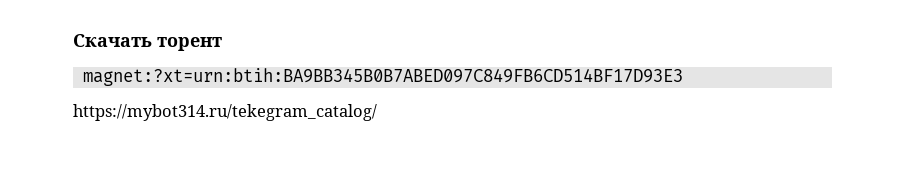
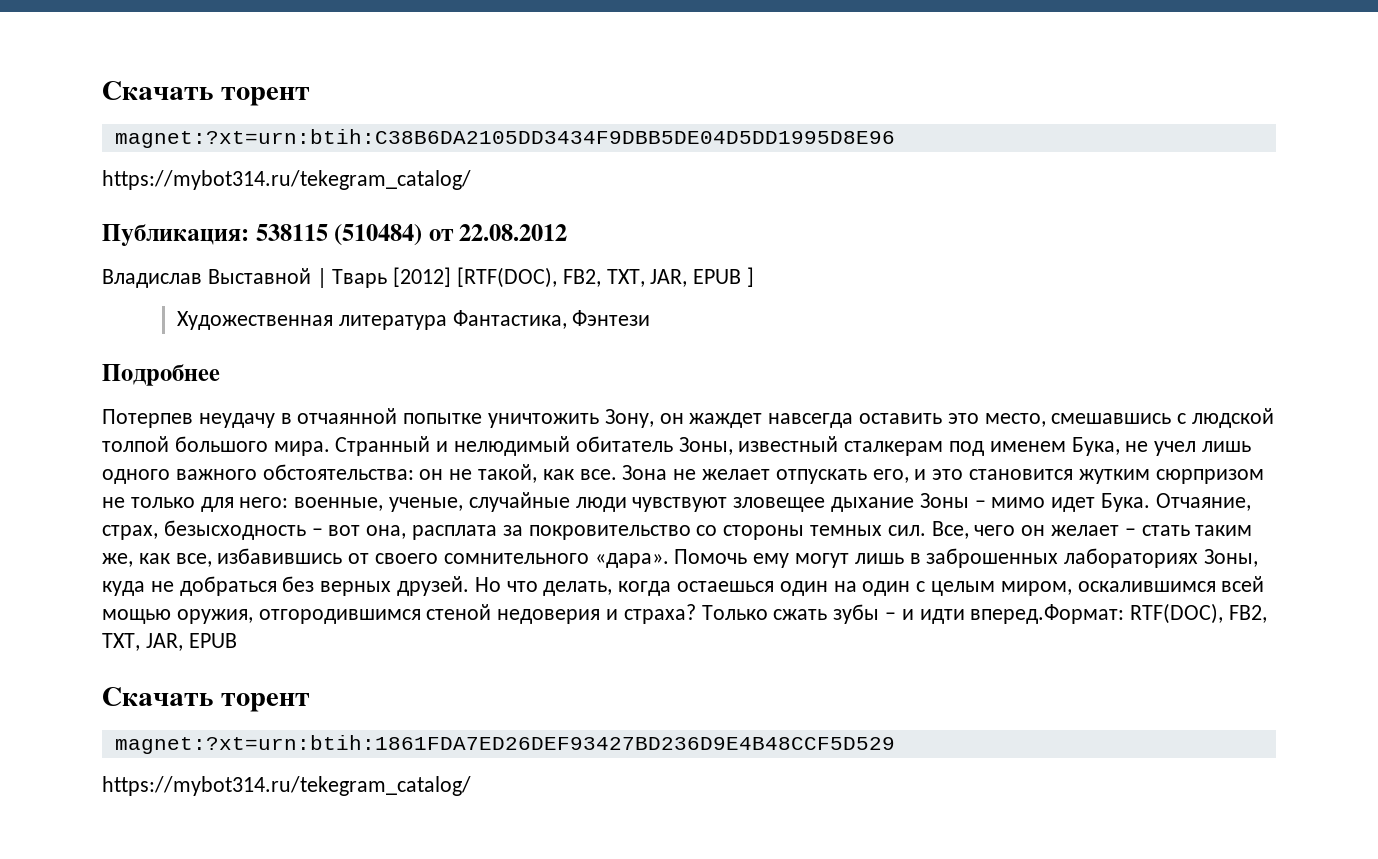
[73,34,222,51] [82,68,683,86] [73,104,377,121] Скачать торент // magnet:?xt=urn:btih:BA9BB345B0B7ABED097C849FB6CD514BF17D93E3 // https://mybot314.ru/tekegram_catalog/ -> [102,81,310,106] [114,129,895,148] [102,170,471,190] [102,224,568,246] [102,267,755,288] [177,310,651,330] [102,364,220,386] [102,408,1275,428] [102,436,1252,456] [102,464,1264,484] [102,492,1251,512] [102,520,1253,540] [102,548,1259,568] [102,576,1265,596] [102,603,1268,624] [102,633,237,651] [102,687,310,712] [114,735,895,754] [102,776,471,796] Скачать торент // magnet:?xt=urn:btih:C38B6DA2105DD3434F9DBB5DE04D5DD1995D8E96 // https://mybot314.ru/tekegram_catalog/ // Публикация: 538115 (510484) от 22.08.2012 // Владислав Выставной | Тварь [2012] [RTF(DOC), FB2, TXT, JAR, EPUB ] // Художественная литература Фантастика, Фэнтези // Подробнее // Потерпев неудачу в отчаянной попытке уничтожить Зону, он жаждет навсегда оставить это место, смешавшись с людской толпой большого мира. Странный и нелюдимый обитатель Зоны, известный сталкерам под именем Бука, не учел лишь одного важного обстоятельства: он не такой, как все. Зона не желает отпускать его, и это становится жутким сюрпризом не только для него: военные, ученые, случайные люди чувствуют зловещее дыхание Зоны – мимо идет Бука. Отчаяние, страх, безысходность – вот она, расплата за покровительство со стороны темных сил. Все, чего он желает – стать таким же, как все, избавившись от своего сомнительного «дара». Помочь ему могут лишь в заброшенных лабораториях Зоны, куда не добраться без верных друзей. Но что делать, когда остаешься один на один с целым миром, оскалившимся всей мощью оружия, отгородившимся стеной недоверия и страха? Только сжать зубы – и идти вперед.Формат: RTF(DOC), FB2, TXT, JAR, EPUB // Скачать торент // magnet:?xt=urn:btih:1861FDA7ED26DEF93427BD236D9E4B48CCF5D529 // https://mybot314.ru/tekegram_catalog/

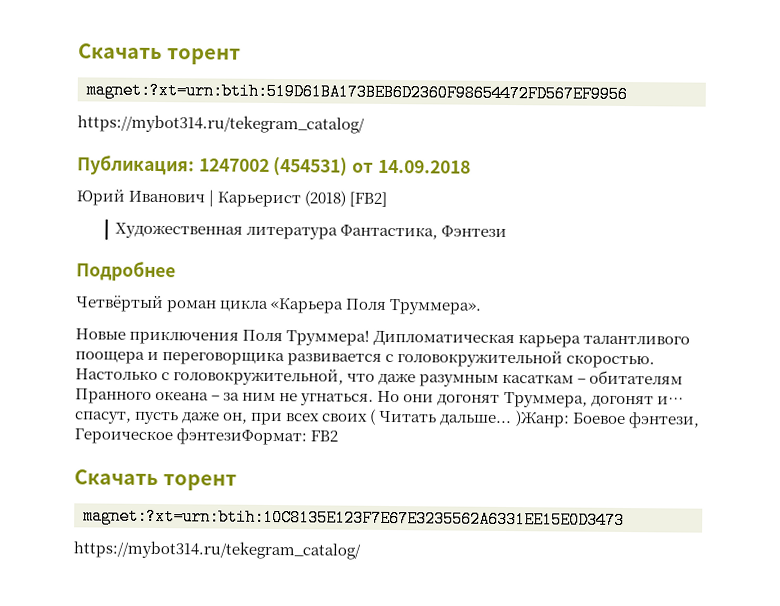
[102,81,310,106] [114,129,895,148] Скачать торент // magnet:?xt=urn:btih:C38B6DA2105DD3434F9DBB5DE04D5DD1995D8E96 -> [78,43,242,65] [86,81,628,104] Скачать торент // magnet:?xt=urn:btih:519D61BA173BEB6D2360F98654472FD567EF9956
[255,224,568,246] [102,267,755,288] 538115 (510484) от 22.08.2012 // Владислав Выставной | Тварь [2012] [RTF(DOC), FB2, TXT, JAR, EPUB ] -> [198,156,471,177] [76,188,388,208] 1247002 (454531) от 14.09.2018 // Юрий Иванович | Карьерист (2018) [FB2]
[102,408,1275,428] [102,436,1252,456] [102,464,1264,484] [102,492,1251,512] [102,520,1253,540] [102,548,1259,568] [102,576,1265,596] [102,603,1268,624] [102,633,237,651] [102,687,310,712] [114,735,895,754] Потерпев неудачу в отчаянной попытке уничтожить Зону, он жаждет навсегда оставить это место, смешавшись с людской толпой большого мира. Странный и нелюдимый обитатель Зоны, известный сталкерам под именем Бука, не учел лишь одного важного обстоятельства: он не такой, как все. Зона не желает отпускать его, и это становится жутким сюрпризом не только для него: военные, ученые, случайные люди чувствуют зловещее дыхание Зоны – мимо идет Бука. Отчаяние, страх, безысходность – вот она, расплата за покровительство со стороны темных сил. Все, чего он желает – стать таким же, как все, избавившись от своего сомнительного «дара». Помочь ему могут лишь в заброшенных лабораториях Зоны, куда не добраться без верных друзей. Но что делать, когда остаешься один на один с целым миром, оскалившимся всей мощью оружия, отгородившимся стеной недоверия и страха? Только сжать зубы – и идти вперед.Формат: RTF(DOC), FB2, TXT, JAR, EPUB // Скачать торент // magnet:?xt=urn:btih:1861FDA7ED26DEF93427BD236D9E4B48CCF5D529 -> [75,294,483,315] [75,328,691,348] [75,349,656,369] [75,367,684,387] [75,388,684,408] [74,408,700,429] [74,428,339,446] [74,469,238,491] [83,507,625,530] Четвёртый роман цикла «Карьера Поля Труммера». // Новые приключения Поля Труммера! Дипломатическая карьера талантливого поощера и переговорщика развивается с головокружительной скоростью. Настолько с головокружительной, что даже разумным касаткам – обитателям Пранного океана – за ним не угнаться. Но они догонят Труммера, догонят и… спасут, пусть даже он, при всех своих ( Читать дальше... )Жанр: Боевое фэнтези, Героическое фэнтезиФормат: FB2 // Скачать торент // magnet:?xt=urn:btih:10C8135E123F7E67E3235562A6331EE15E0D3473

